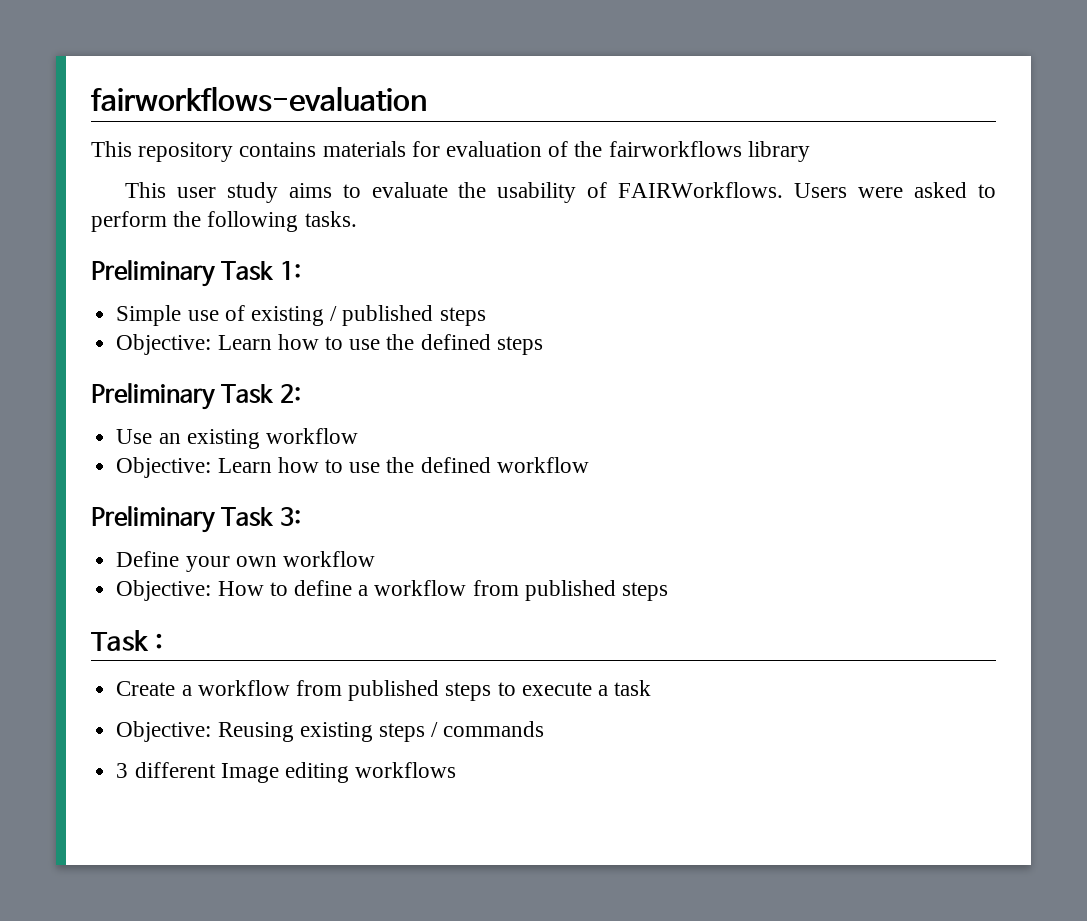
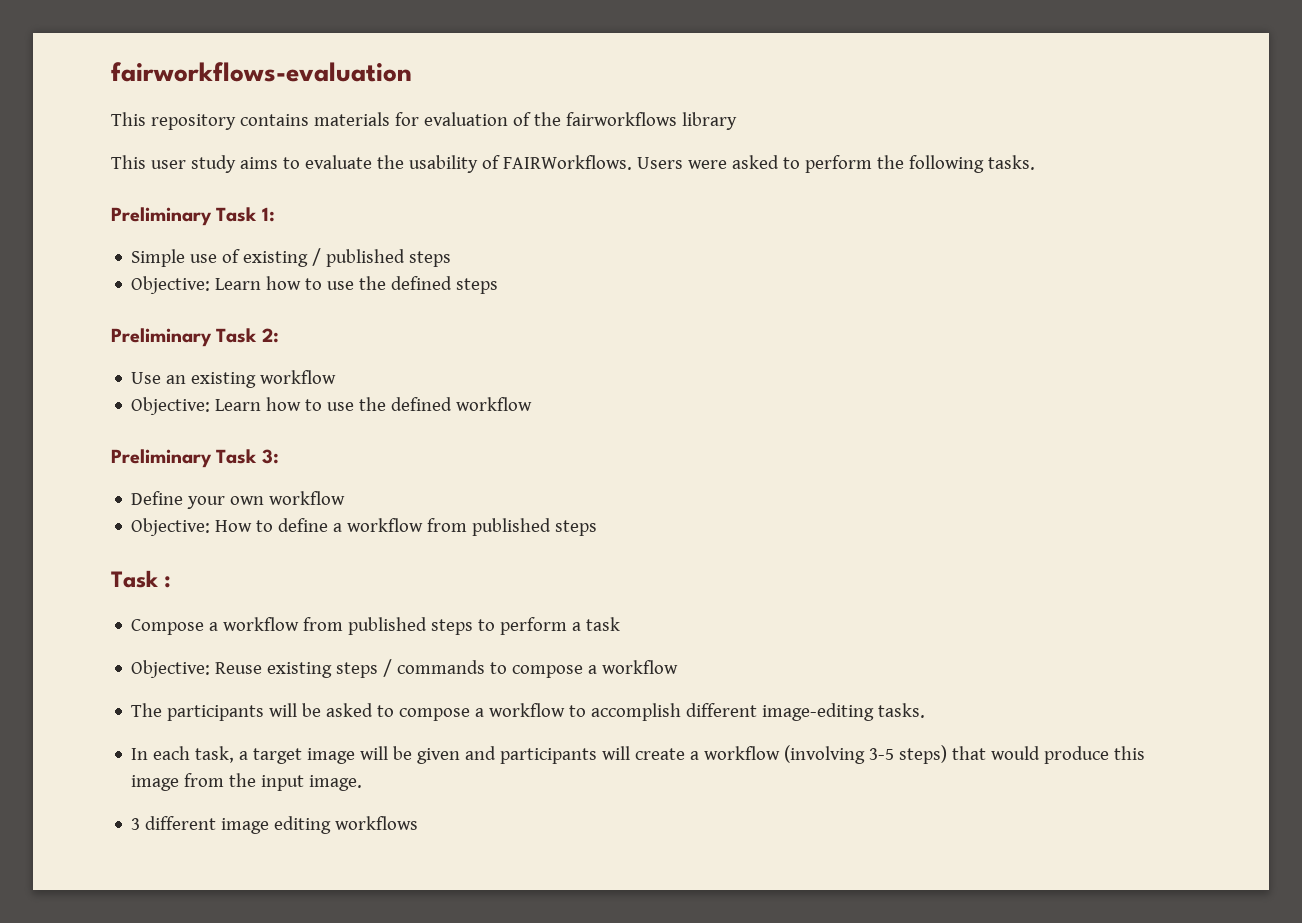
[116,681,176,696] Create -> [131,619,205,635] Compose
[521,682,592,696] execute -> [500,617,568,635] perform
[217,722,294,742] Reusing -> [215,662,263,674] Reuse
(545, 729) none -> [490,660,679,678] [131,703,926,721] [131,745,1146,764] [131,773,363,791] to compose a workflow // The participants will be asked to compose a workflow to accomplish different image-editing tasks. // In each task, a target image will be given and participants will create a workflow (involving 3-5 steps) that would produce this image from the input image.
[220,763,279,783] Image -> [221,818,270,834] image

